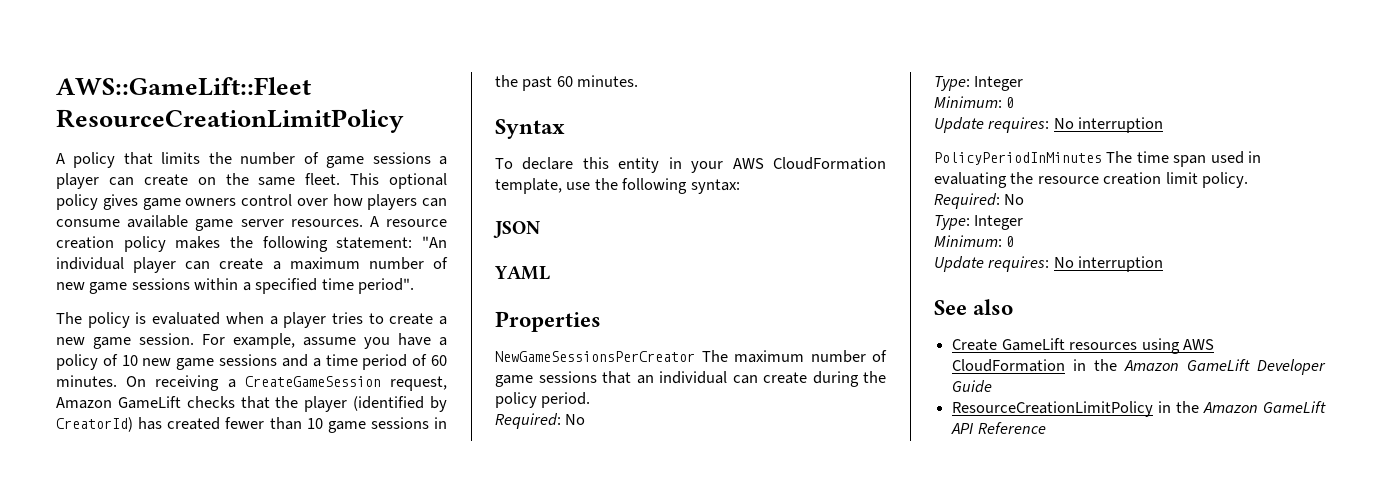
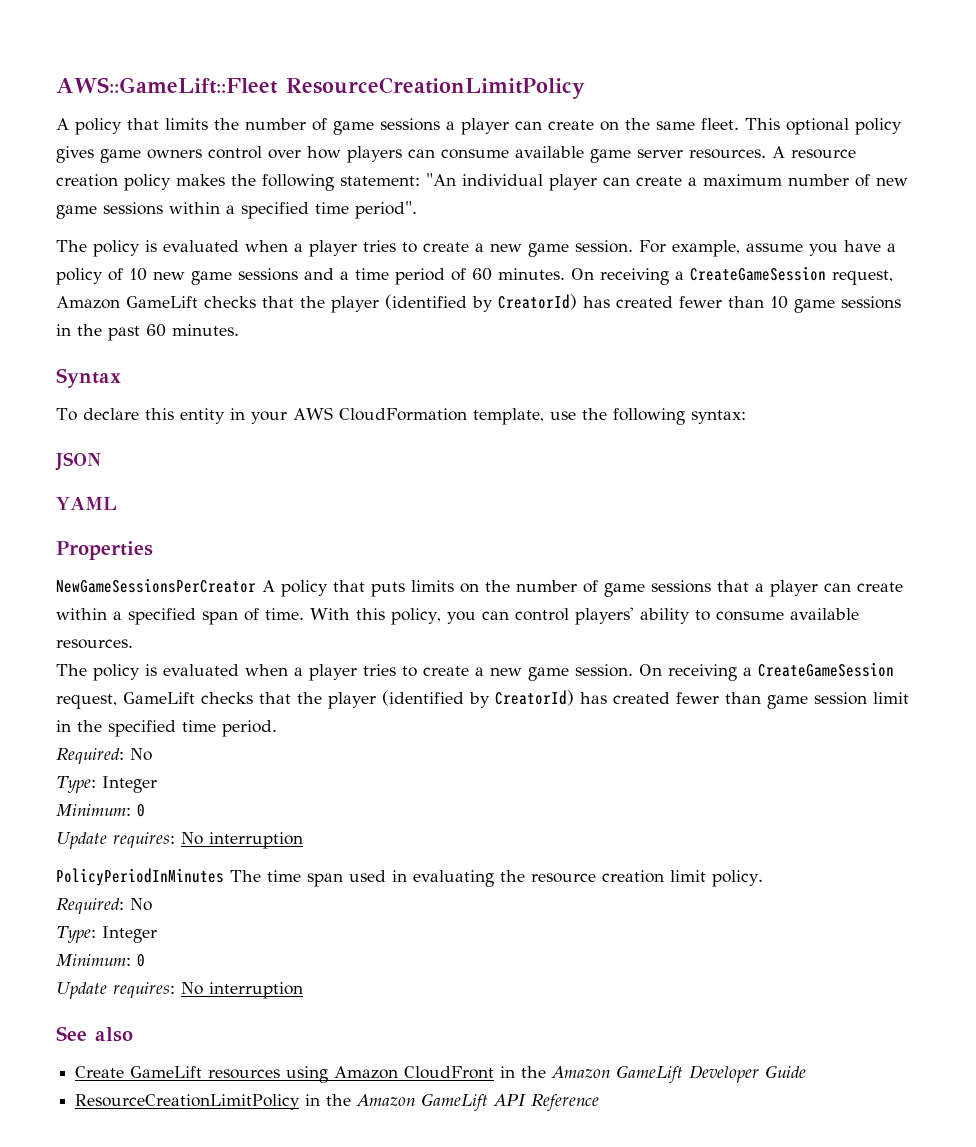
[701,350,804,363] The maximum -> [262,580,510,597] A policy that puts limits on the
[636,371,886,387] [495,392,537,408] an individual can create during the policy -> [755,580,903,597] [56,607,859,625] [56,639,133,649] [56,662,894,681] [56,690,909,709] [56,720,216,737] a player can create within a specified span of time. With this policy, you can control players' ability to consume available resources. // The policy is evaluated when a player tries to create a new game session. On receiving a CreateGameSession request, GameLift checks that the player (identified by CreatorId) has created fewer than game session limit in the specified time
[1182,339,1214,350] [952,359,1066,372] AWS CloudFormation -> [334,1066,495,1079] Amazon CloudFront

